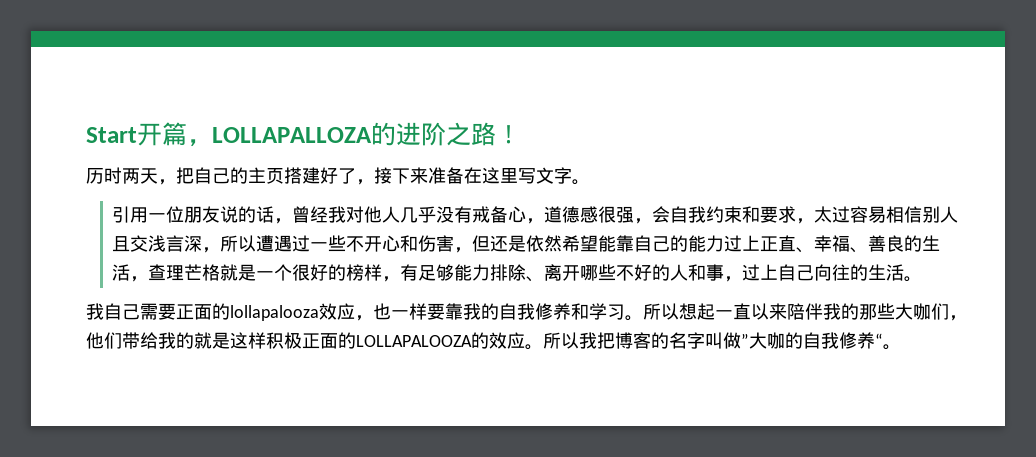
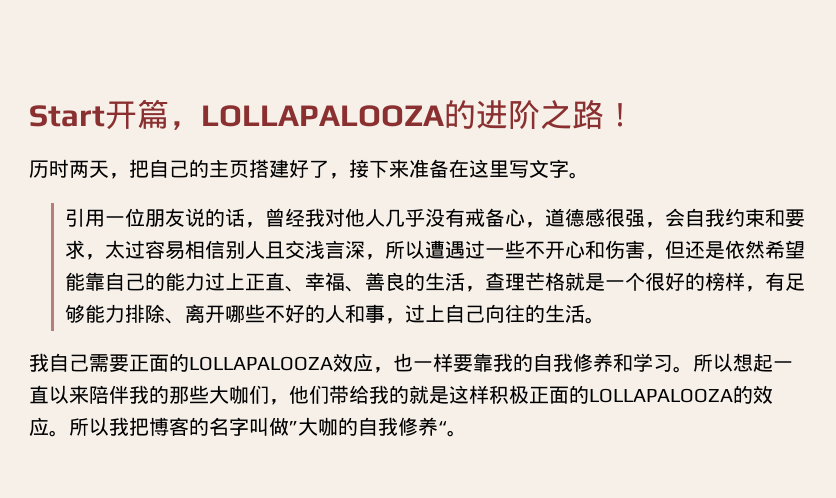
[212,127,372,143] LOLLAPALLOZA -> [201,105,444,127] LOLLAPALOOZA
[230,305,319,321] lollapalooza -> [189,356,333,371] LOLLAPALOOZA

